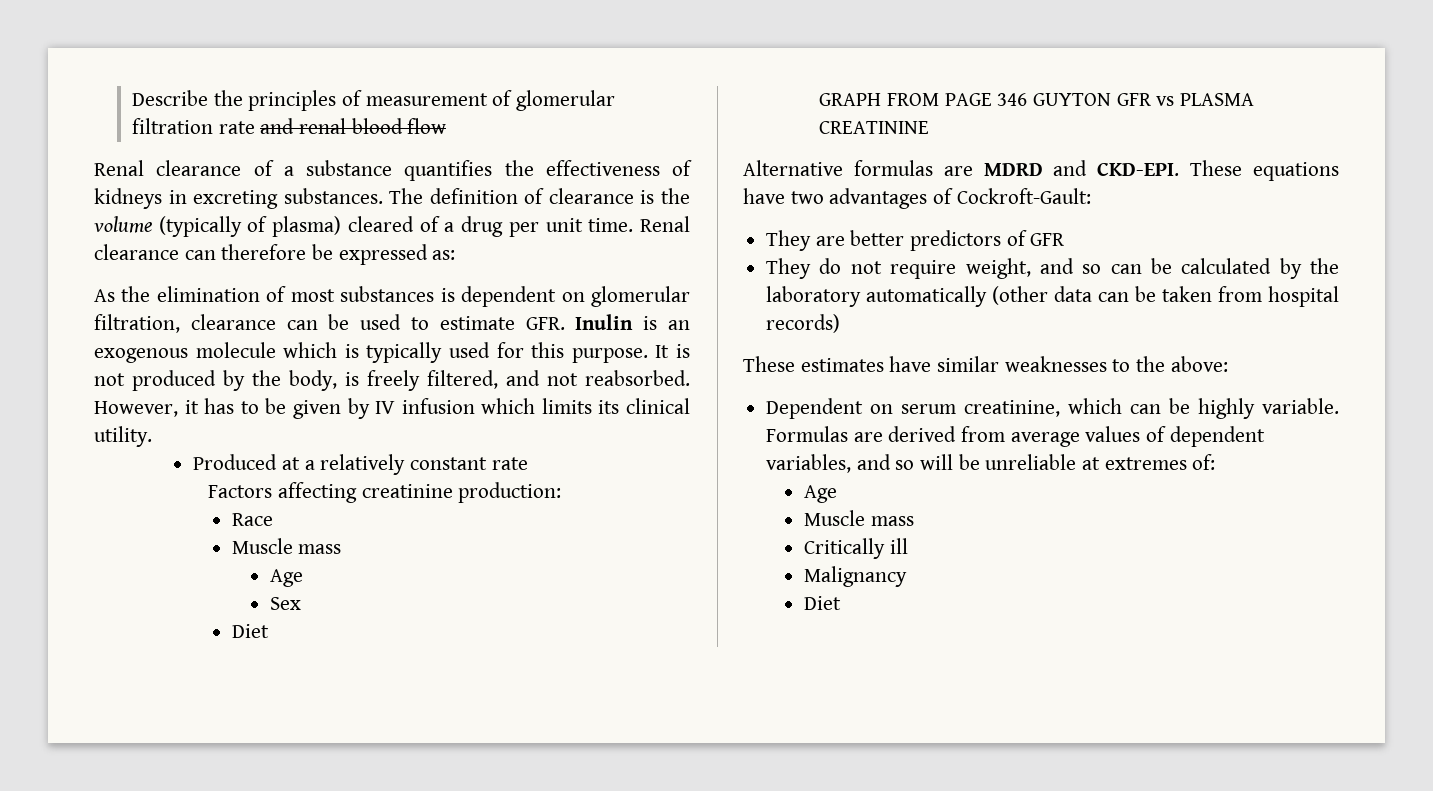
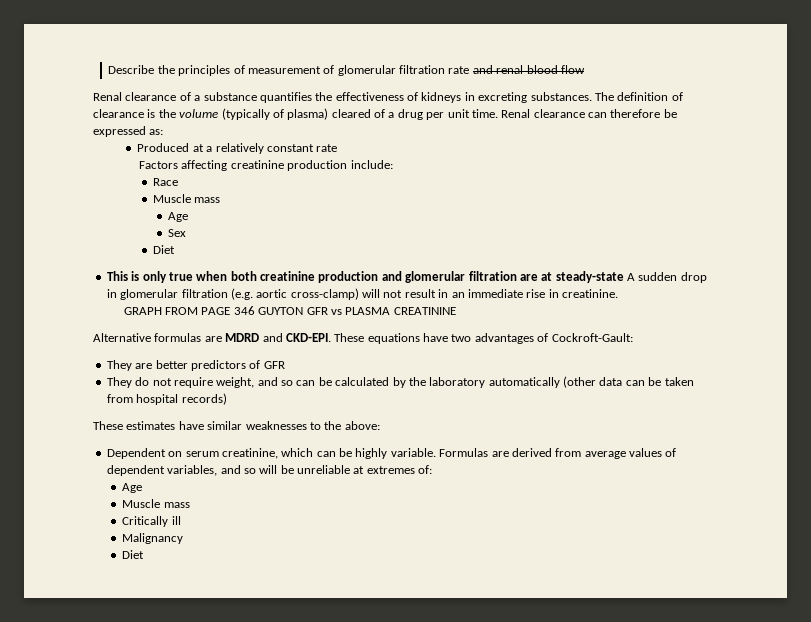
[94,286,691,307] [94,314,690,333] [94,342,691,363] [94,370,690,391] [94,398,690,419] [94,426,152,447] // As the elimination of most substances is dependent on glomerular filtration, clearance can be used to estimate GFR. Inulin is an exogenous molecule which is typically used for this purpose. It is not produced by the body, is freely filtered, and not reabsorbed. However, it has to be given by IV infusion which limits its clinical utility. -> (164, 132) none
[458,482,562,503] production: -> [287,160,393,171] production include:
(269, 631) none -> [106,271,707,283] [106,288,618,300] // This is only true when both creatinine production and glomerular filtration are at steady-state A sudden drop in glomerular filtration (e.g. aortic cross-clamp) will not result in an immediate rise in creatinine.

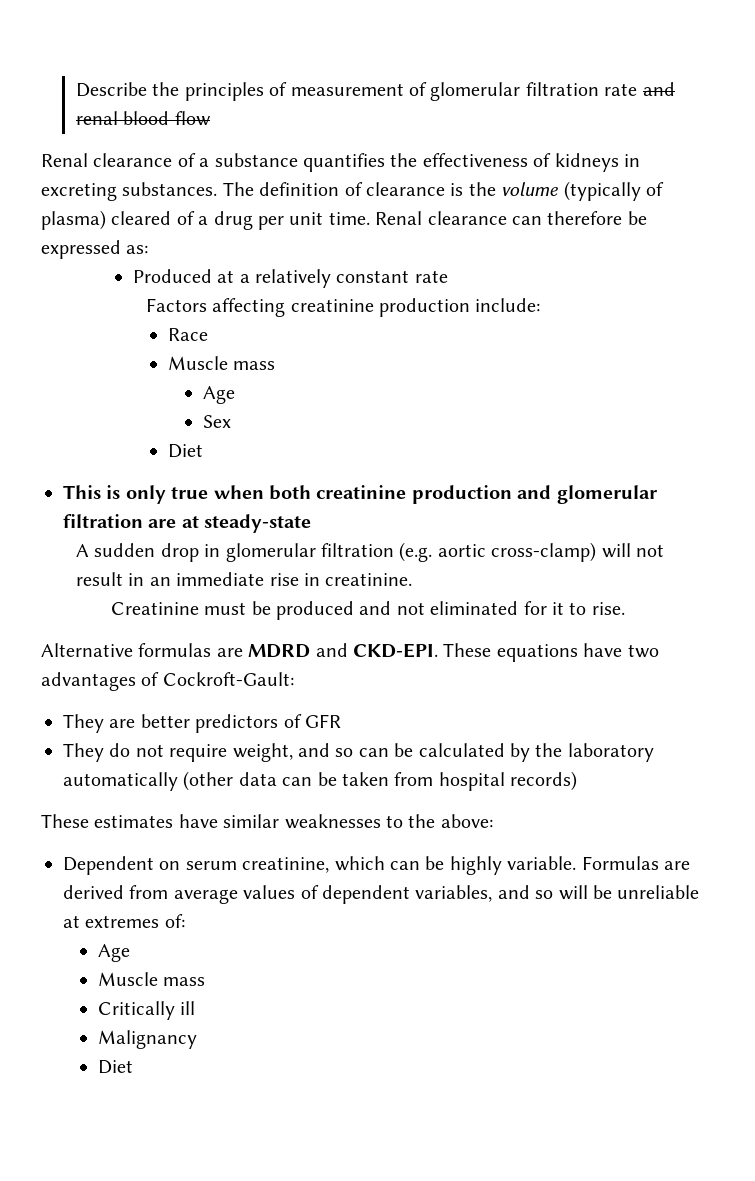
(624, 277) none -> (312, 523) //
[123,306,456,315] GRAPH FROM PAGE 346 GUYTON GFR vs PLASMA CREATININE -> [110,601,625,620] Creatinine must be produced and not eliminated for it to rise.

